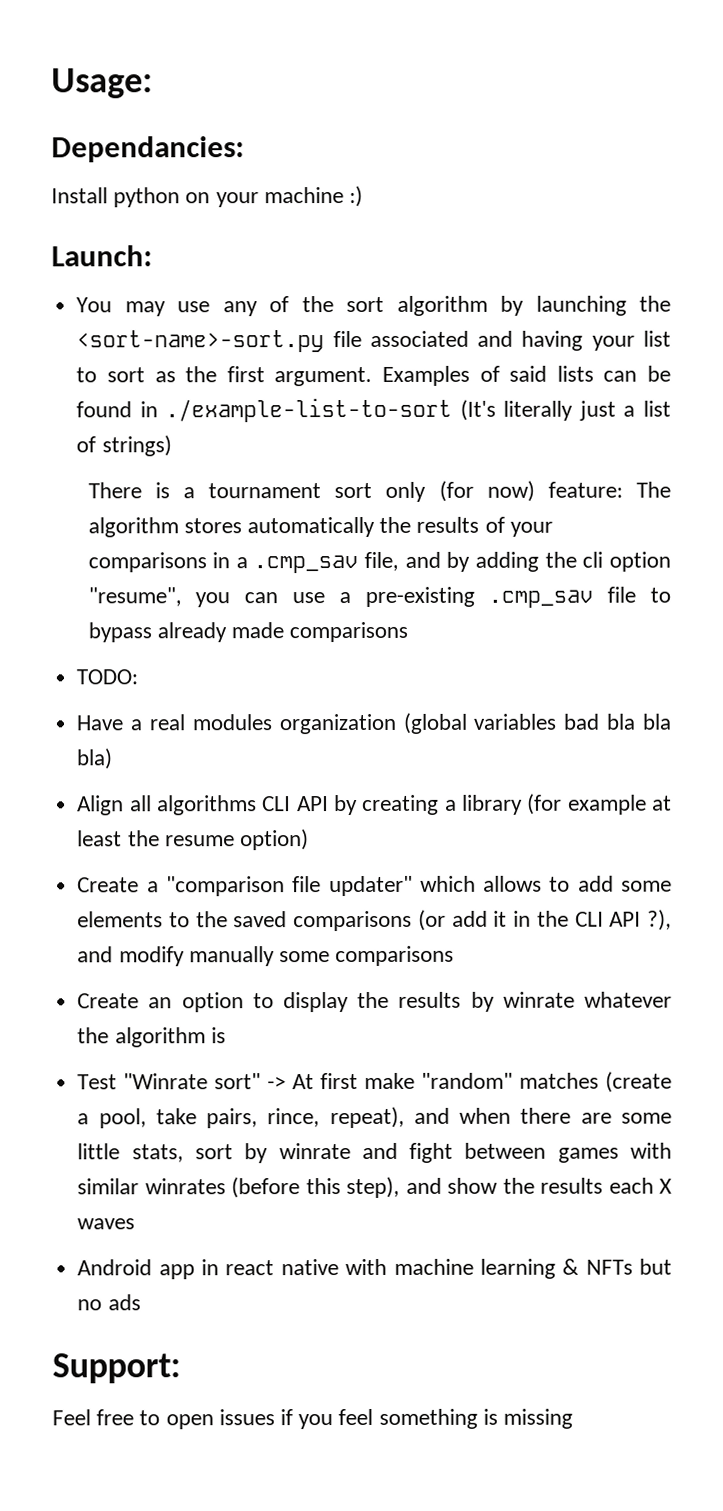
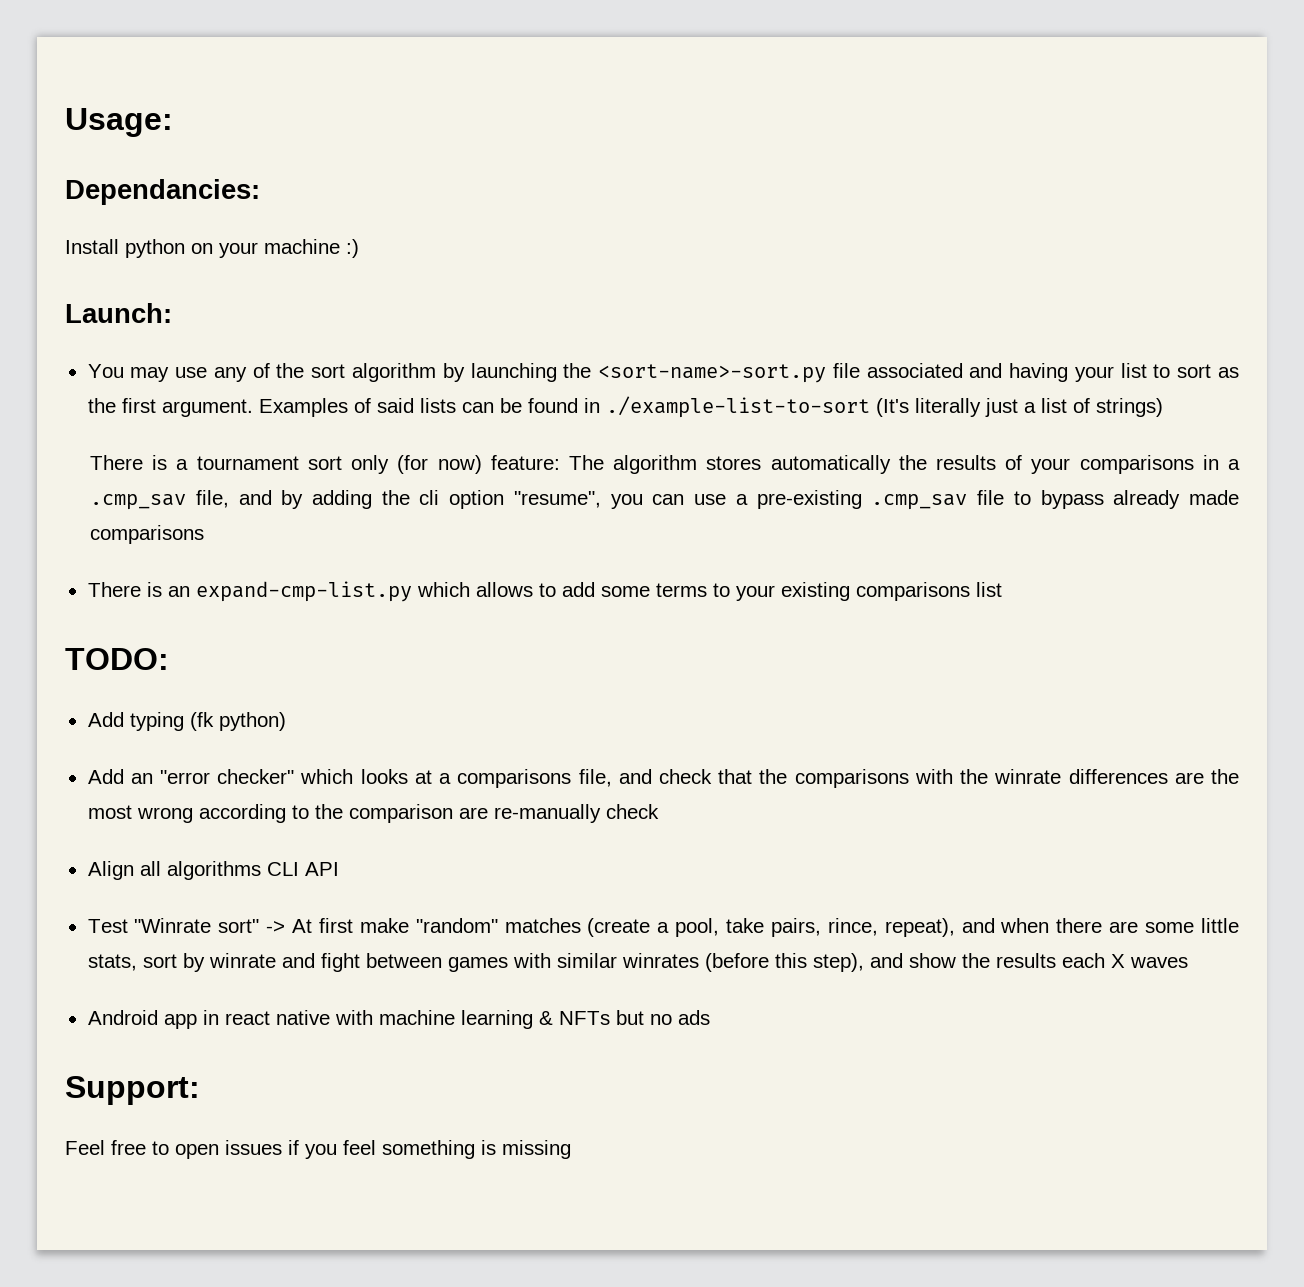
[76,669,139,685] [76,712,672,735] [76,748,114,770] TODO: // Have a real modules organization (global variables bad bla bla bla) -> [87,581,1002,602] [65,648,169,670] [87,712,286,731] [87,769,1239,788] [87,804,659,823] There is an expand-cmp-list.py which allows to add some terms to your existing comparisons list // TODO: // Add typing (fk python) // Add an "error checker" which looks at a comparisons file, and check that the comparisons with the winrate differences are the most wrong according to the comparison are re-manually check
[333,793,672,816] [77,829,309,851] [77,875,672,897] [77,909,673,932] [77,945,455,967] [77,991,672,1013] [77,1027,226,1048] by creating a library (for example at least the resume option) // Create a "comparison file updater" which allows to add some elements to the saved comparisons (or add it in the CLI API ?), and modify manually some comparisons // Create an option to display the results by winrate whatever the algorithm is -> (339, 869) none

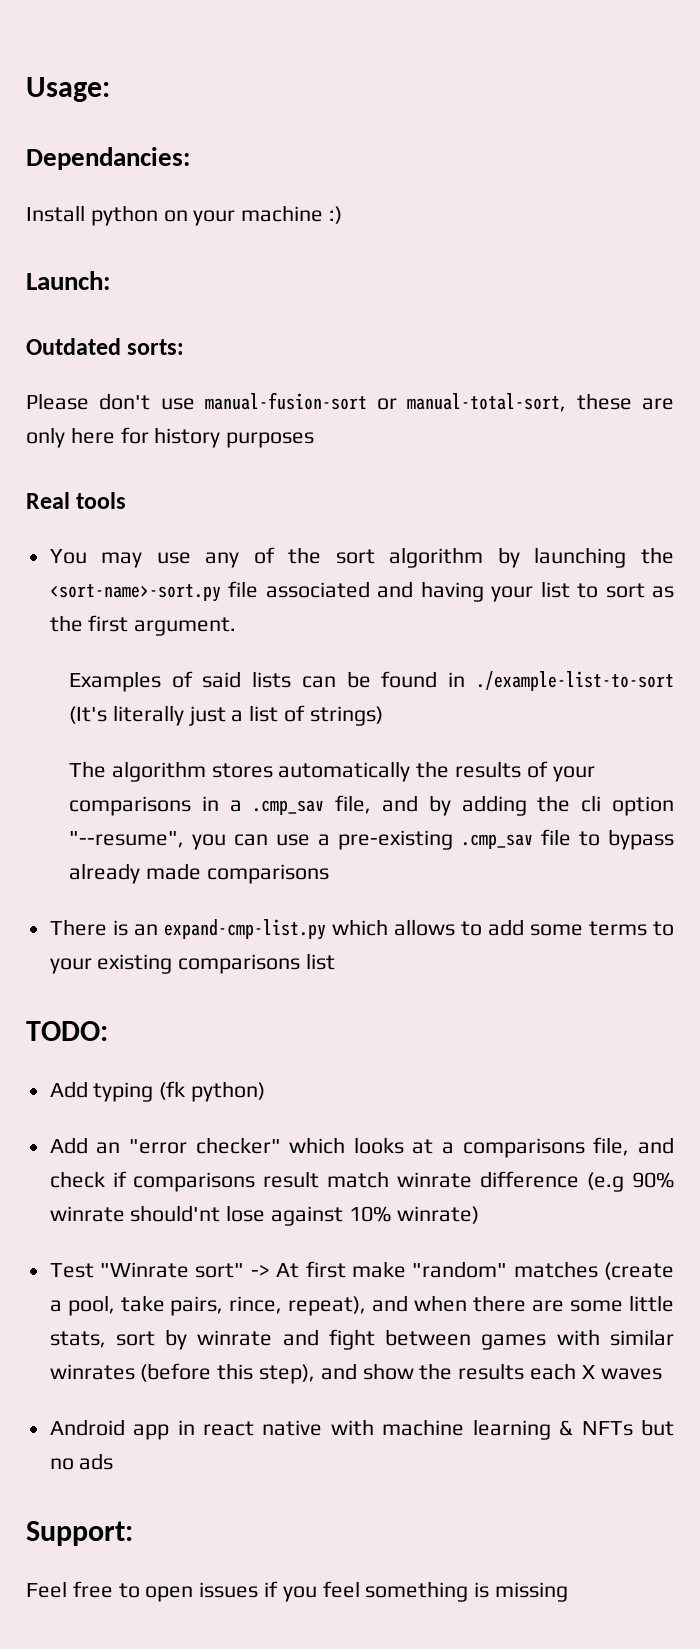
(172, 313) none -> [26,338,185,355] [26,392,675,412] [26,427,315,448] [26,492,127,509] // Outdated sorts: // Please don't use manual-fusion-sort or manual-total-sort, these are only here for history purposes // Real tools
(253, 408) none -> (237, 626) //
[90,455,560,474] There is a tournament sort only (for now) feature: -> (383, 716) none
[513,491,601,508] "resume", -> [68,831,184,848] "--resume",
[718,769,1239,788] [87,804,659,823] [87,861,339,880] that the comparisons with the winrate differences are the most wrong according to the comparison are re-manually check // Align all algorithms CLI API -> [112,1171,674,1192] [49,1205,479,1226] if comparisons result match winrate difference (e.g 90% winrate should'nt lose against 10% winrate)

